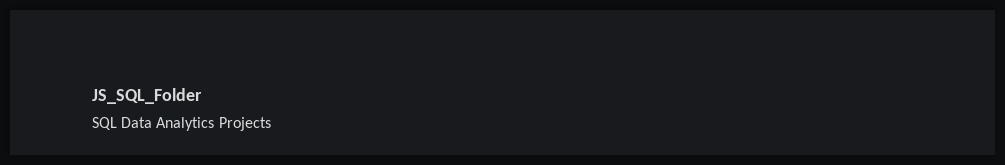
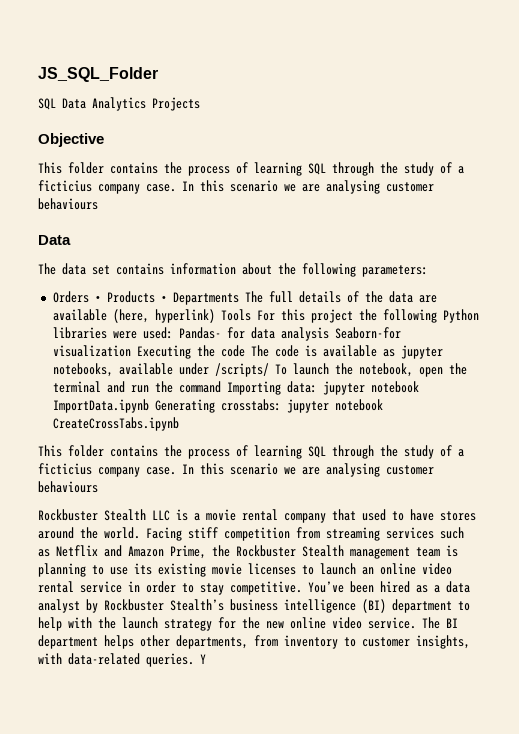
(271, 124) none -> [38,133,104,147] [38,162,464,176] [38,180,434,194] [38,198,98,210] [38,235,71,245] [38,263,428,277] [52,291,437,305] [52,309,479,323] [52,327,401,341] [52,345,443,359] [52,363,467,377] [52,381,419,395] [52,399,383,413] [52,417,179,431] [38,445,464,459] [38,463,434,477] [38,481,98,493] [38,509,476,523] [38,527,464,541] [38,545,458,559] [38,563,452,577] [38,581,470,595] [38,599,470,613] [38,617,458,631] [38,635,470,649] [38,653,206,667] // Objective // This folder contains the process of learning SQL through the study of a ficticius company case. In this scenario we are analysing customer behaviours // Data // The data set contains information about the following parameters: // Orders • Products • Departments The full details of the data are available (here, hyperlink) Tools For this project the following Python libraries were used: Pandas- for data analysis Seaborn-for visualization Executing the code The code is available as jupyter notebooks, available under /scripts/ To launch the notebook, open the terminal and run the command Importing data: jupyter notebook ImportData.ipynb Generating crosstabs: jupyter notebook CreateCrossTabs.ipynb // This folder contains the process of learning SQL through the study of a ficticius company case. In this scenario we are analysing customer behaviours // Rockbuster Stealth LLC is a movie rental company that used to have stores around the world. Facing stiff competition from streaming services such as Netflix and Amazon Prime, the Rockbuster Stealth management team is planning to use its existing movie licenses to launch an online video rental service in order to stay competitive. You’ve been hired as a data analyst by Rockbuster Stealth’s business intelligence (BI) department to help with the launch strategy for the new online video service. The BI department helps other departments, from inventory to customer insights, with data-related queries. Y

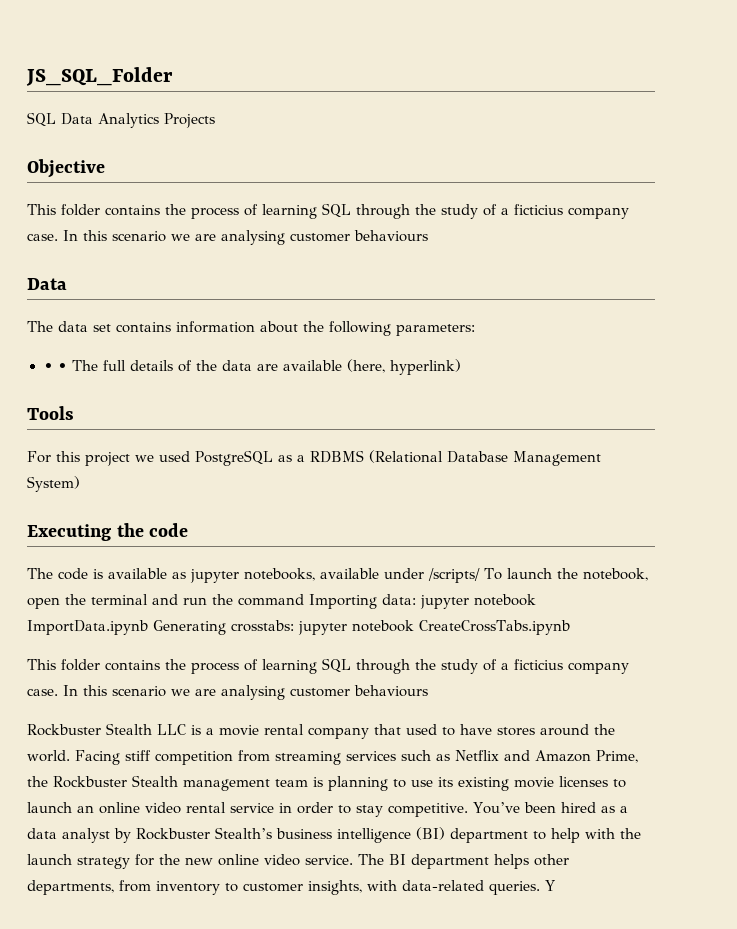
[52,291,239,305] Orders • Products • Departments -> [43,363,67,371] • •
(215, 316) none -> (461, 367) //
(251, 315) none -> (74, 413) //
[358,309,479,323] [52,327,401,341] [52,345,131,357] the following Python libraries were used: Pandas- for data analysis Seaborn-for visualization -> [135,450,601,466] [27,476,80,492] we used PostgreSQL as a RDBMS (Relational Database Management System) //
(245, 351) none -> (189, 530) //

